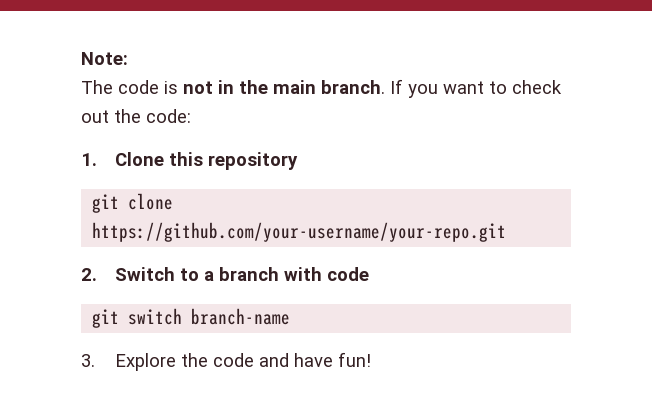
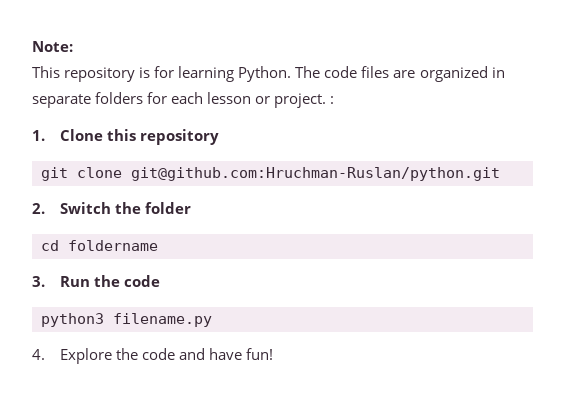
[81,79,562,98] [81,109,191,123] The code is not in the main branch. If you want to check out the code: -> [32,66,505,82] [32,92,335,108] This repository is for learning Python. The code files are organized in separate folders for each lesson or project. :
[92,222,507,242] https://github.com/your-username/your-repo.git -> [131,167,500,181] git@github.com:Hruchman-Ruslan/python.git
[180,267,370,281] [92,308,291,328] [81,354,95,367] to a branch with code // git switch branch-name // 3. -> [115,202,192,214] [41,240,158,251] [32,275,161,287] [41,313,212,327] [32,349,45,360] the folder // cd foldername // 3. Run the code // python3 filename.py // 4.

